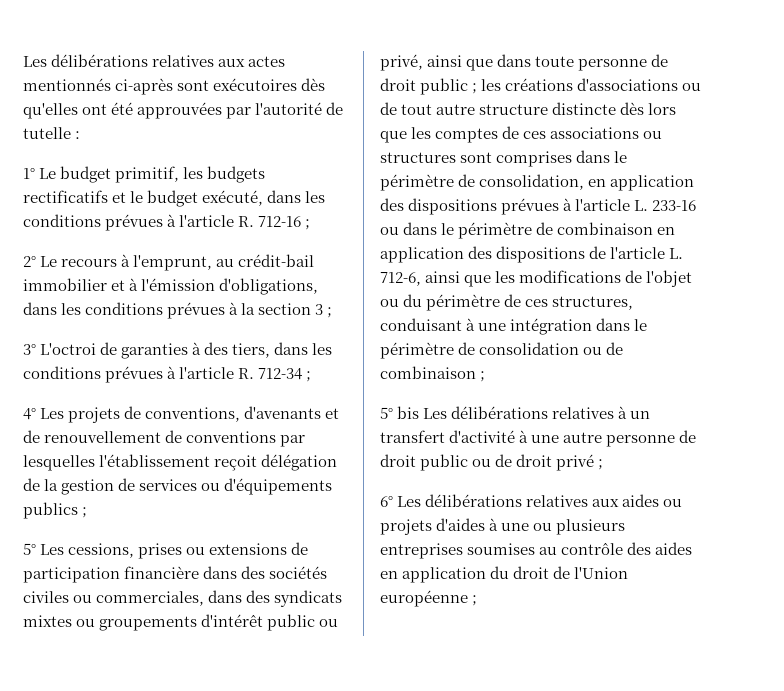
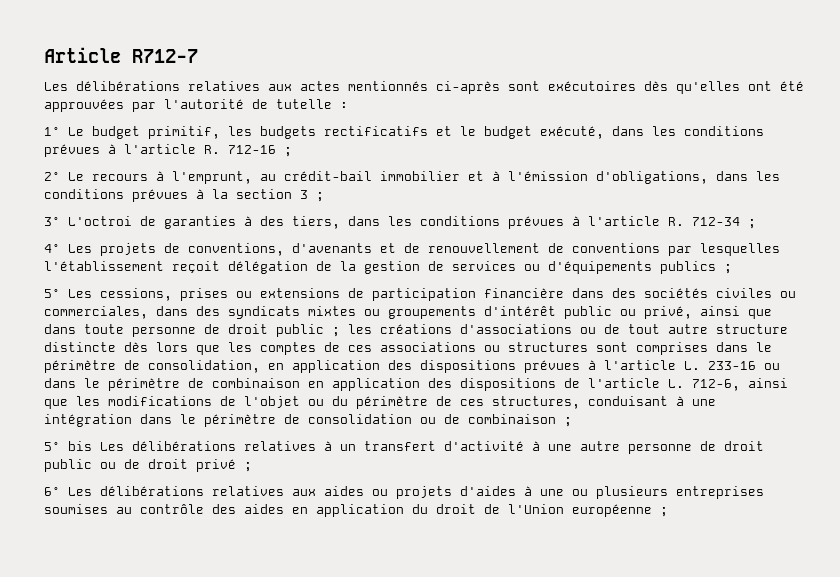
(23, 61) none -> [44,47,198,63] Article R712-7 //

